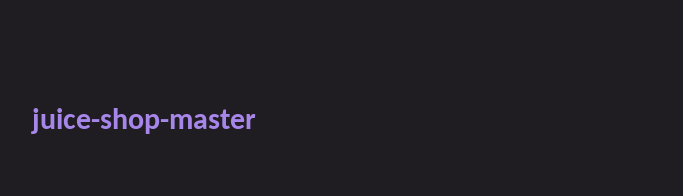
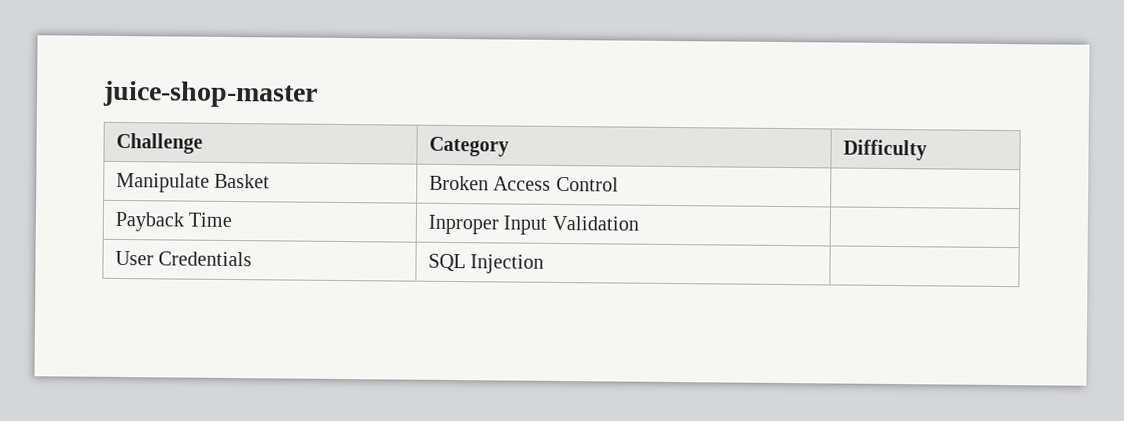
(256, 121) none -> [115,132,203,154] [428,136,509,157] [842,139,927,161] [115,172,271,193] [428,175,619,192] [114,211,233,232] [427,214,639,235] [114,250,253,267] [427,253,545,274] // Challenge | Category | Difficulty // Manipulate Basket | Broken Access Control | // Payback Time | Inproper Input Validation | // User Credentials | SQL Injection |

